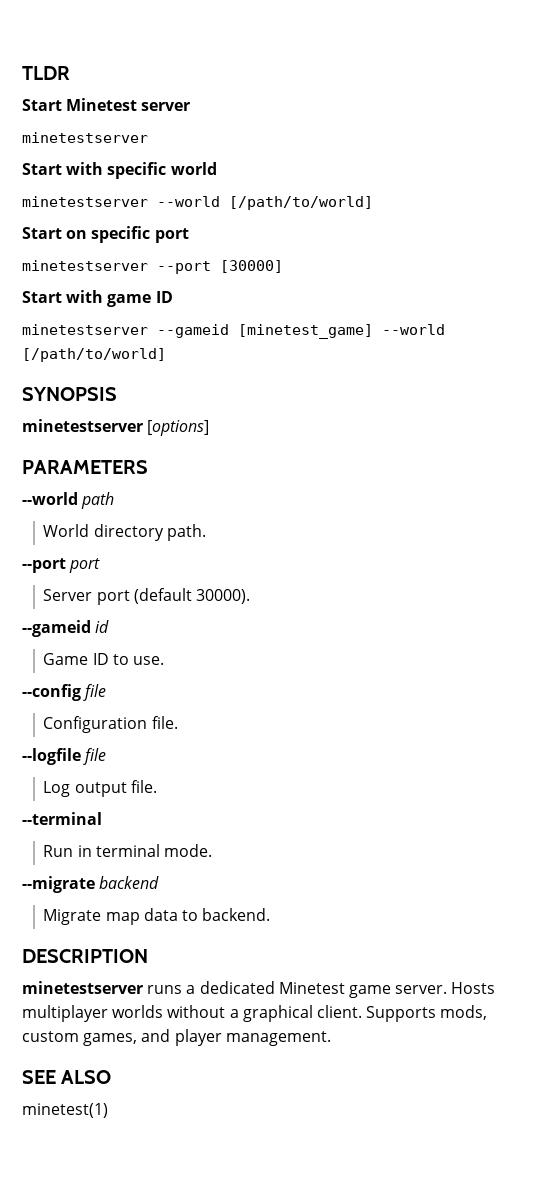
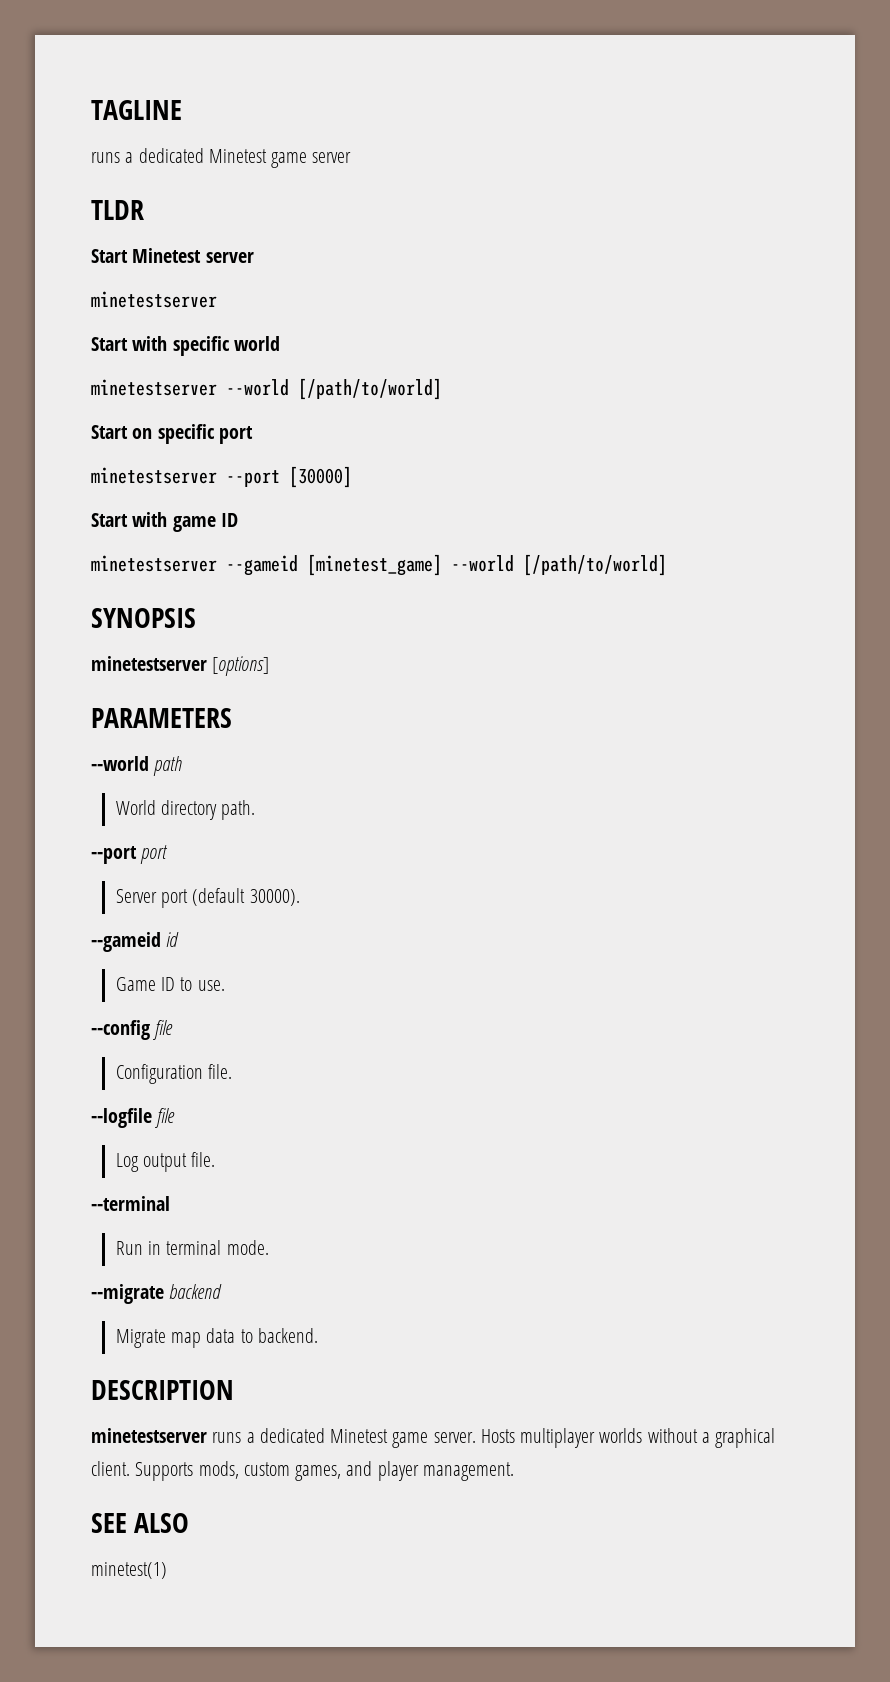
(22, 73) none -> [91,100,182,120] [91,148,352,168] TAGLINE // runs a dedicated Minetest game server //

